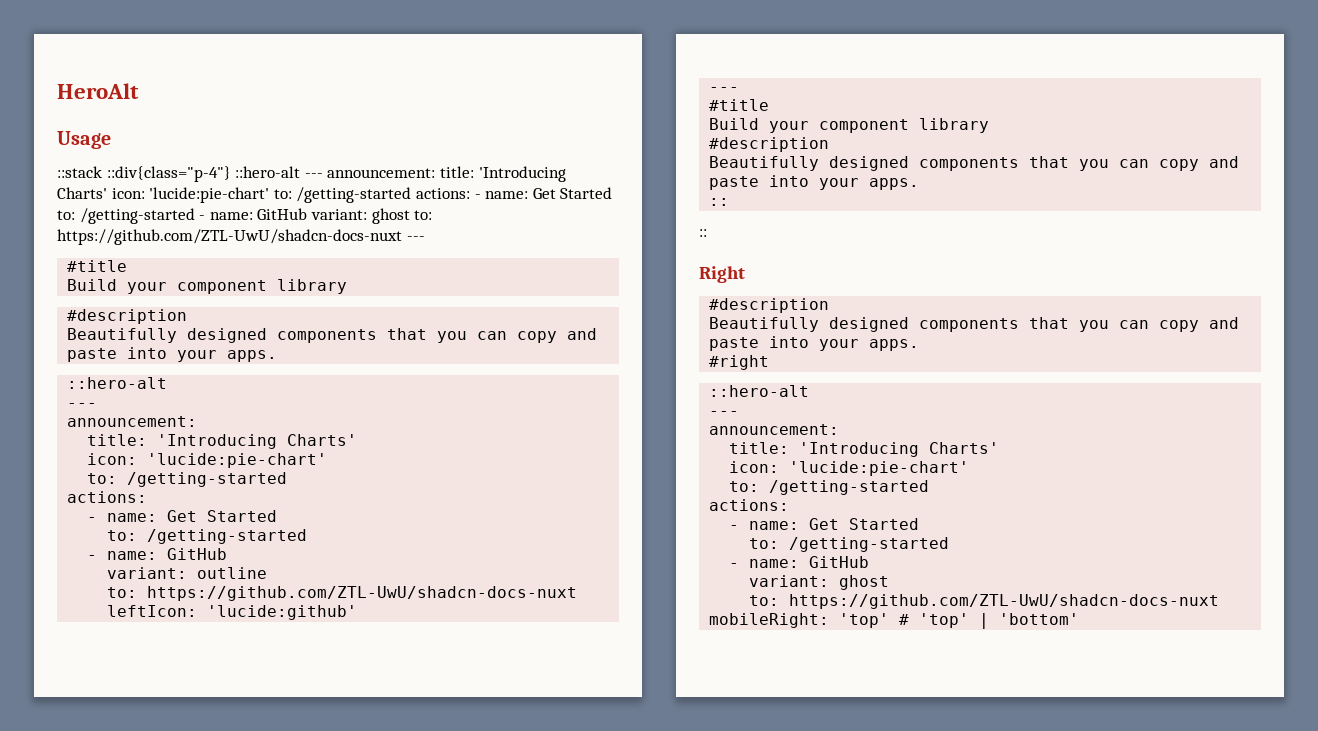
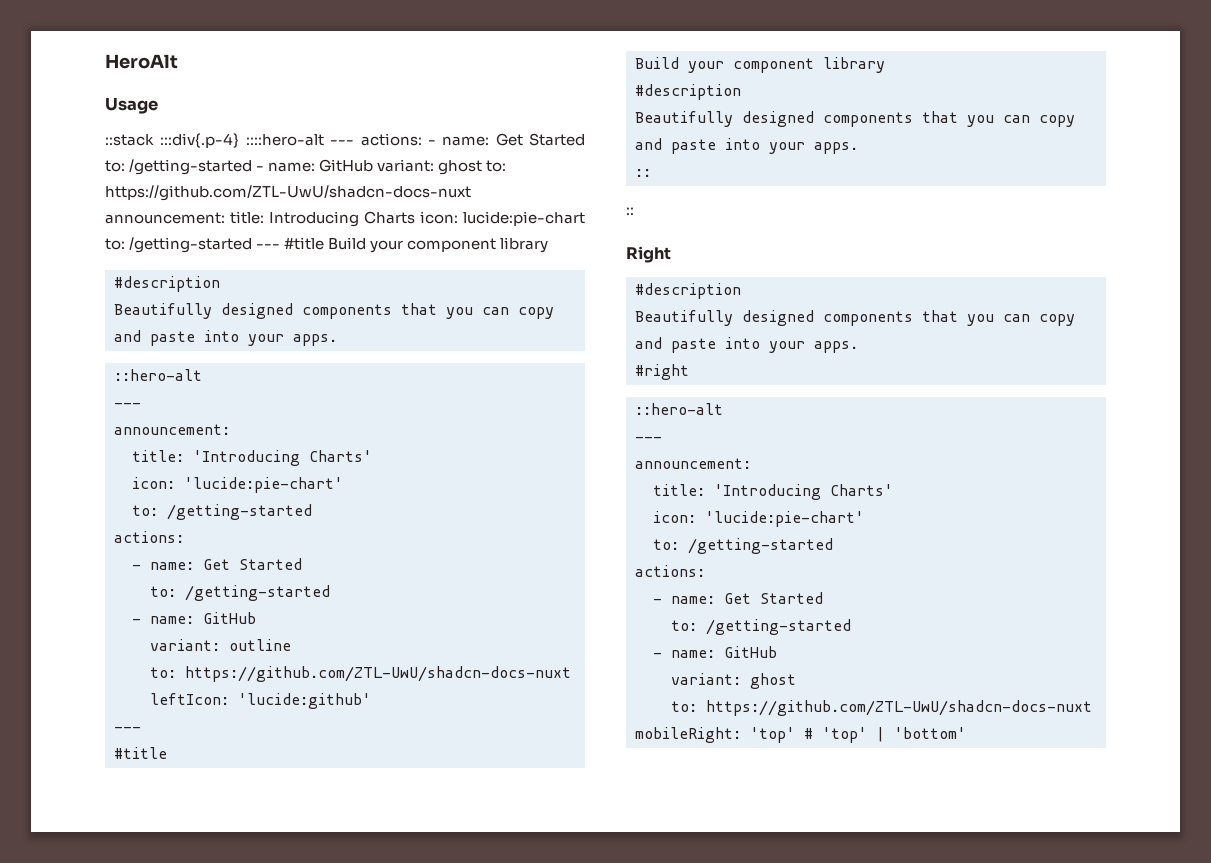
[106,166,566,182] [57,187,412,203] ::div{class="p-4"} ::hero-alt --- announcement: title: 'Introducing Charts' icon: 'lucide:pie-chart' to: /getting-started -> [160,133,355,148] :::div{.p-4} ::::hero-alt ---
[406,236,425,241] [67,260,128,272] --- // #title // -> [105,211,585,227] [105,237,325,253] announcement: title: Introducing Charts icon: lucide:pie-chart to: /getting-started --- #title

